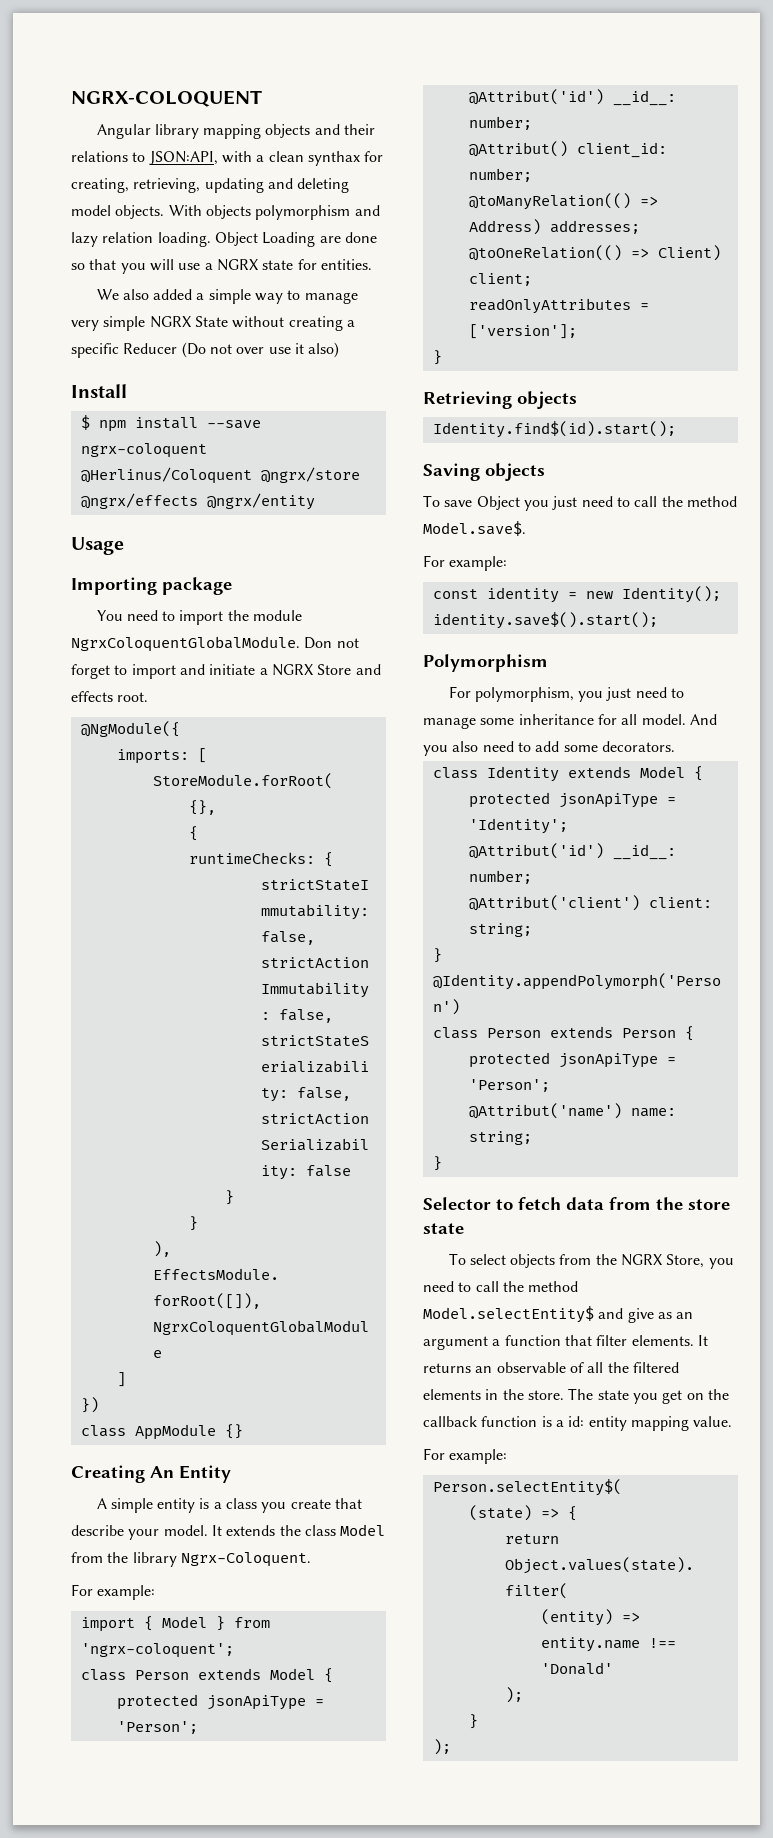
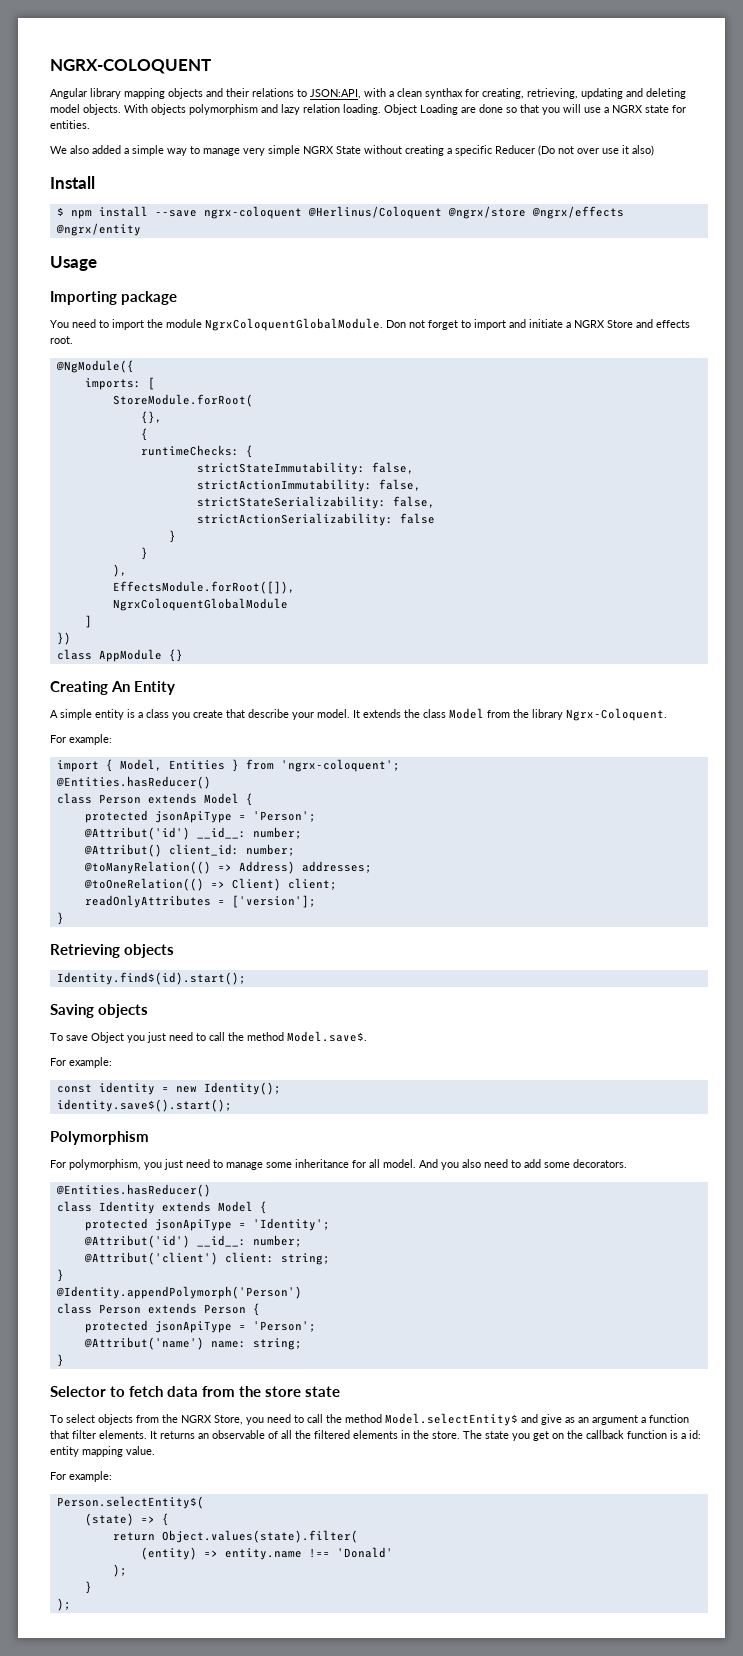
[161,1616,207,1628] Model -> [119,759,225,771] Model, Entities
(234, 1650) none -> [55,776,211,789] // @Entities.hasReducer()
(675, 746) none -> [55,1184,211,1197] // @Entities.hasReducer()

